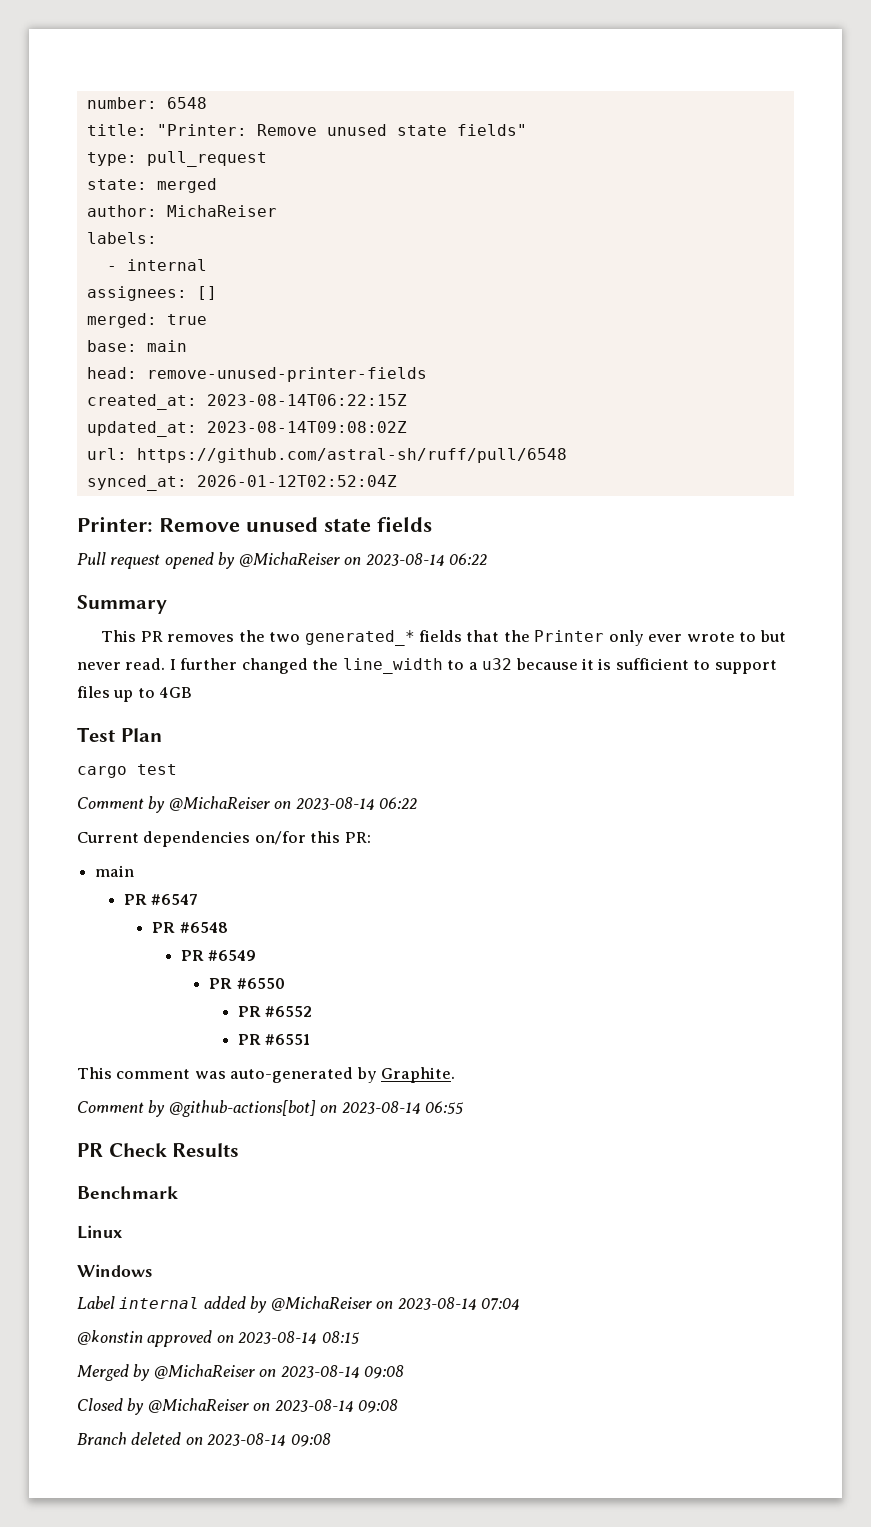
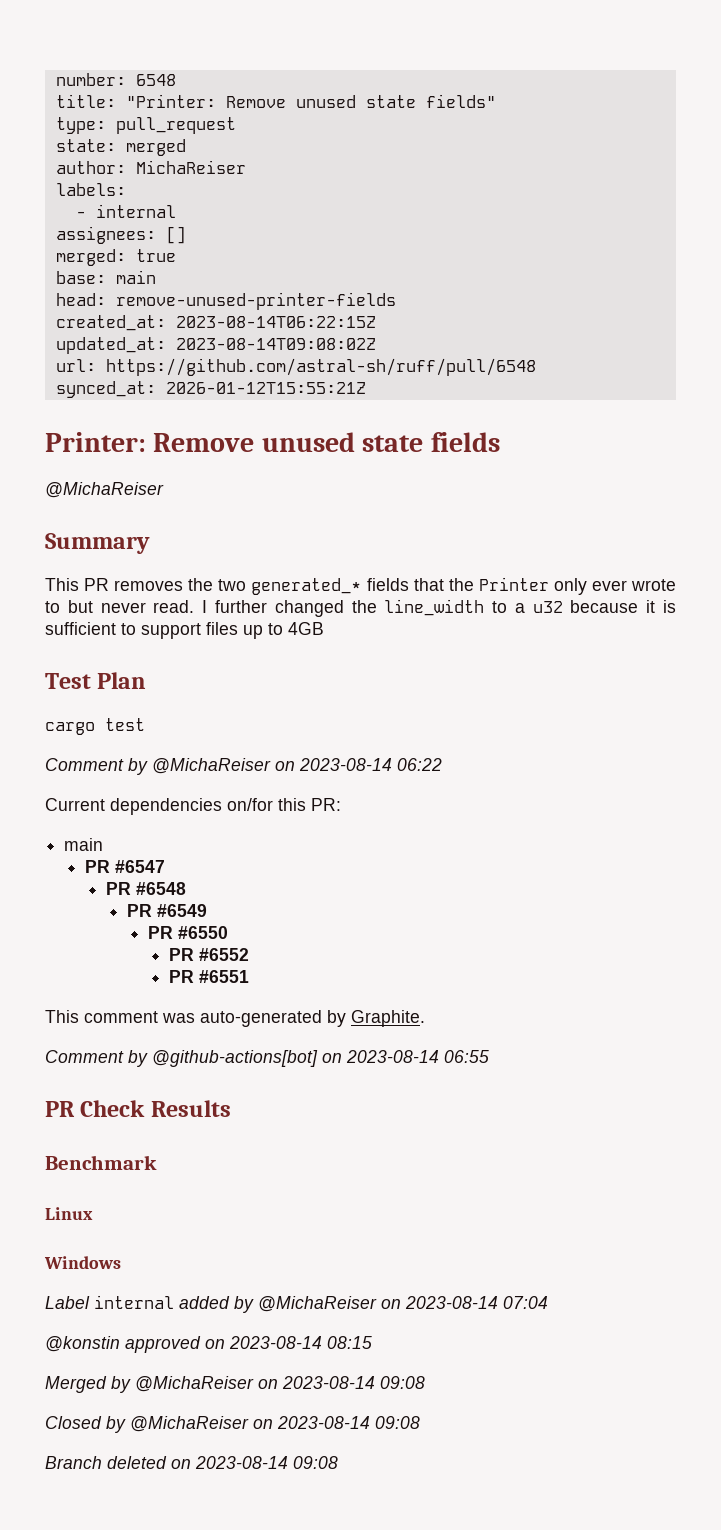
[196,475,397,487] 2026-01-12T02:52:04Z -> [165,382,366,394] 2026-01-12T15:55:21Z
[77,552,488,569] Pull request opened by @MichaReiser on 2023-08-14 06:22 -> [45,482,164,498] @MichaReiser

